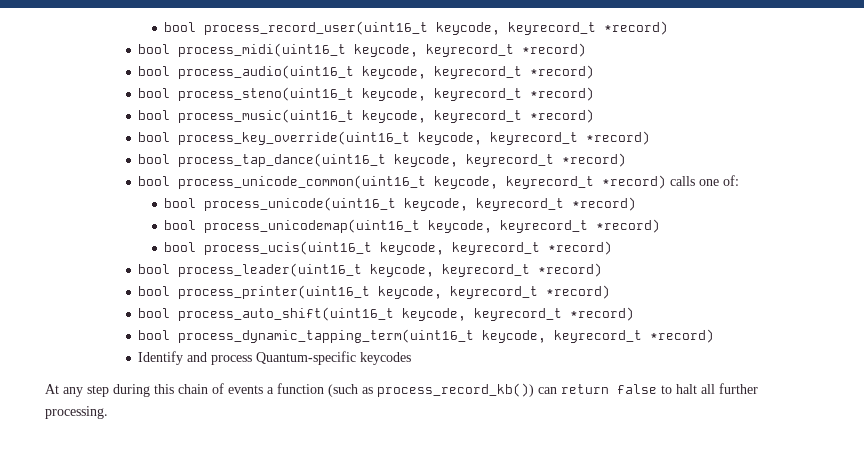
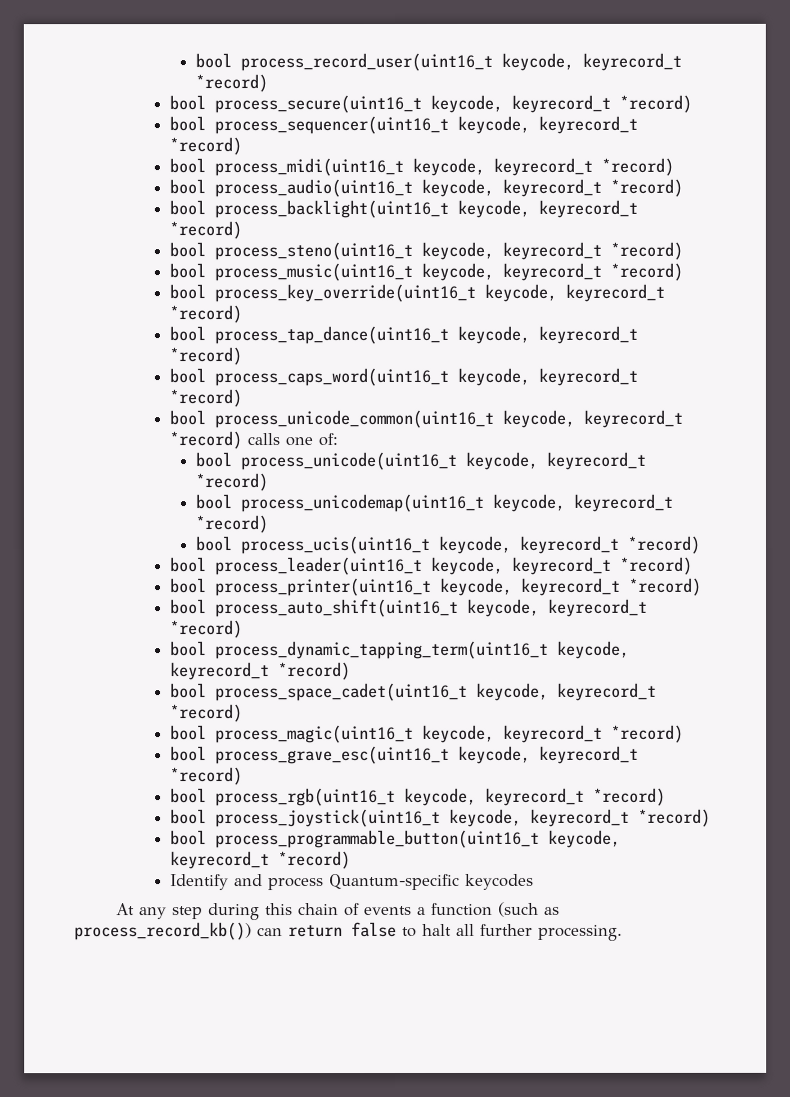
(669, 28) none -> [168,94,692,114] [168,115,638,135] [168,137,242,156] // bool process_secure(uint16_t keycode, keyrecord_t *record) // bool process_sequencer(uint16_t keycode, keyrecord_t *record)
(595, 72) none -> [168,199,638,219] [168,221,242,240] // bool process_backlight(uint16_t keycode, keyrecord_t *record)
(627, 160) none -> [168,367,638,387] [168,389,242,408] // bool process_caps_word(uint16_t keycode, keyrecord_t *record)
(715, 336) none -> [169,682,657,702] [169,704,243,723] [169,724,684,744] [169,745,639,765] [169,767,243,786] [169,787,666,807] [169,808,711,828] [169,829,621,849] [169,851,351,870] // bool process_space_cadet(uint16_t keycode, keyrecord_t *record) // bool process_magic(uint16_t keycode, keyrecord_t *record) // bool process_grave_esc(uint16_t keycode, keyrecord_t *record) // bool process_rgb(uint16_t keycode, keyrecord_t *record) // bool process_joystick(uint16_t keycode, keyrecord_t *record) // bool process_programmable_button(uint16_t keycode, keyrecord_t *record)

